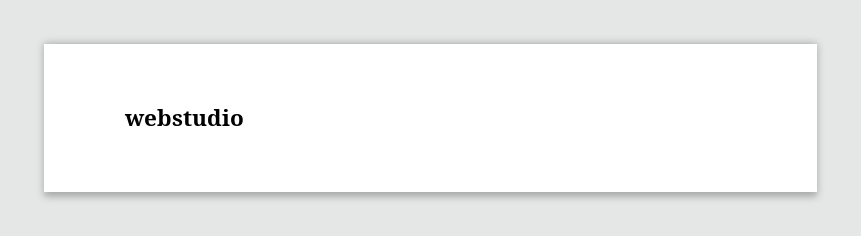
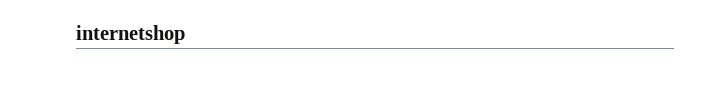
[124,109,244,126] webstudio -> [76,25,185,44] internetshop

